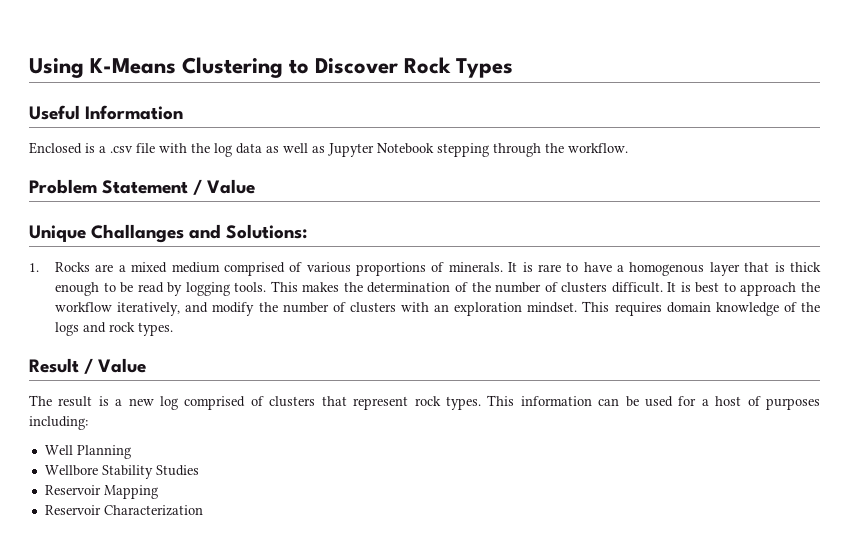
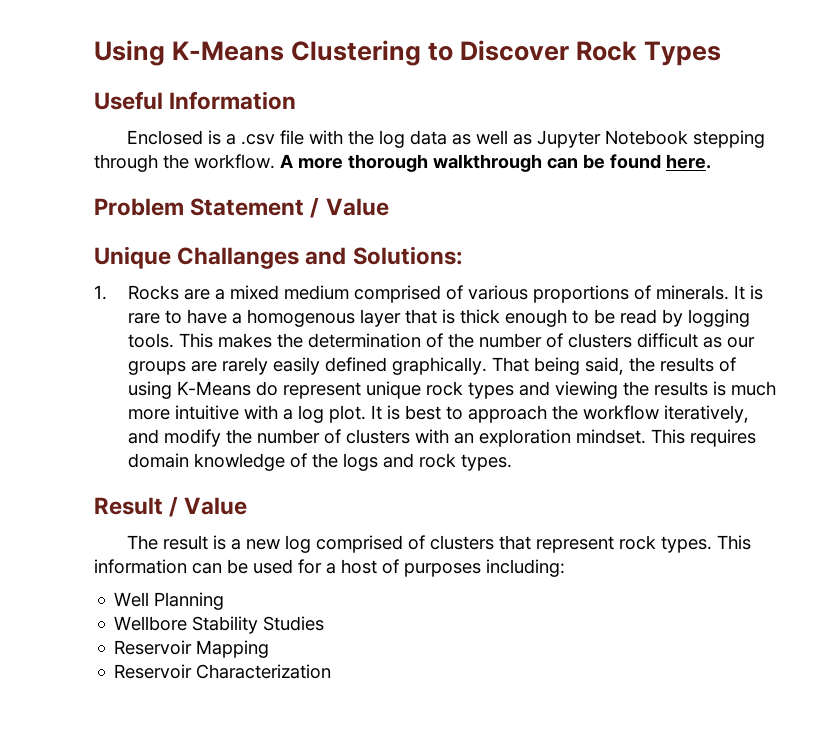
(628, 148) none -> [280,154,711,172] A more thorough walkthrough can be found here.
[611,282,663,293] difficult. -> [637,333,756,348] [128,357,737,375] [128,381,777,399] [128,405,367,423] difficult as our groups are rarely easily defined graphically. That being said, the results of using K-Means do represent unique rock types and viewing the results is much more intuitive with a log plot.

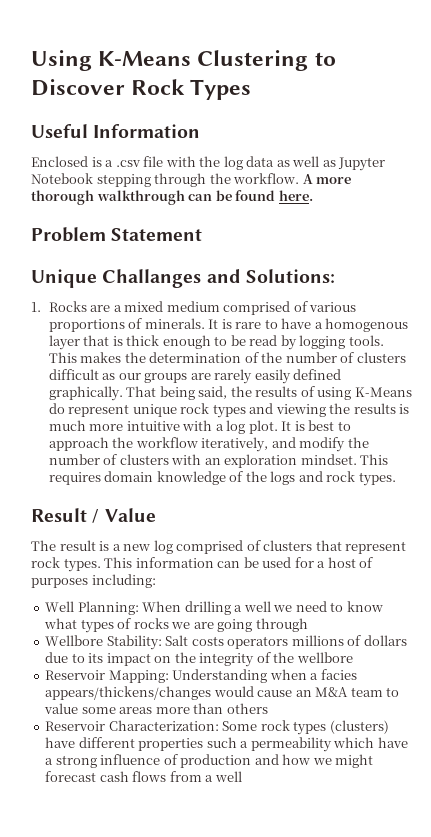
[310,197,389,218] / Value -> (203, 234) none
[154,592,225,610] [114,616,325,634] [114,640,270,658] [114,664,332,679] Planning // Wellbore Stability Studies // Reservoir Mapping // Reservoir Characterization -> [77,601,383,615] [44,618,308,633] [45,635,407,650] [45,652,353,667] [45,669,357,683] [45,686,400,700] [44,703,268,714] [45,720,389,735] [45,737,408,752] [45,754,374,768] [45,771,242,782] Planning: When drilling a well we need to know what types of rocks we are going through // Wellbore Stability: Salt costs operators millions of dollars due to its impact on the integrity of the wellbore // Reservoir Mapping: Understanding when a facies appears/thickens/changes would cause an M&A team to value some areas more than others // Reservoir Characterization: Some rock types (clusters) have different properties such a permeability which have a strong influence of production and how we might forecast cash flows from a well

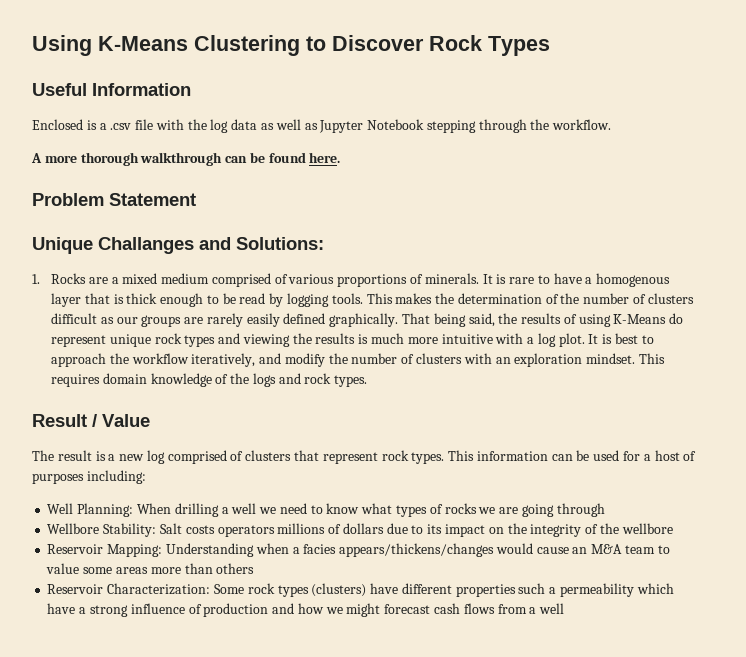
(300, 178) none -> (612, 124) //

